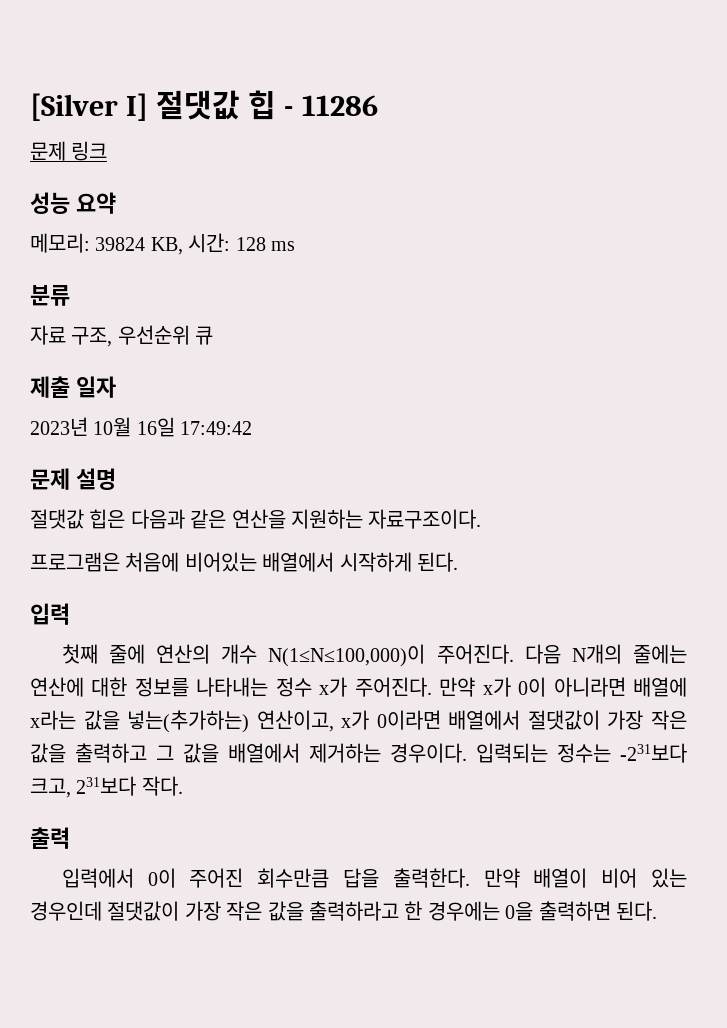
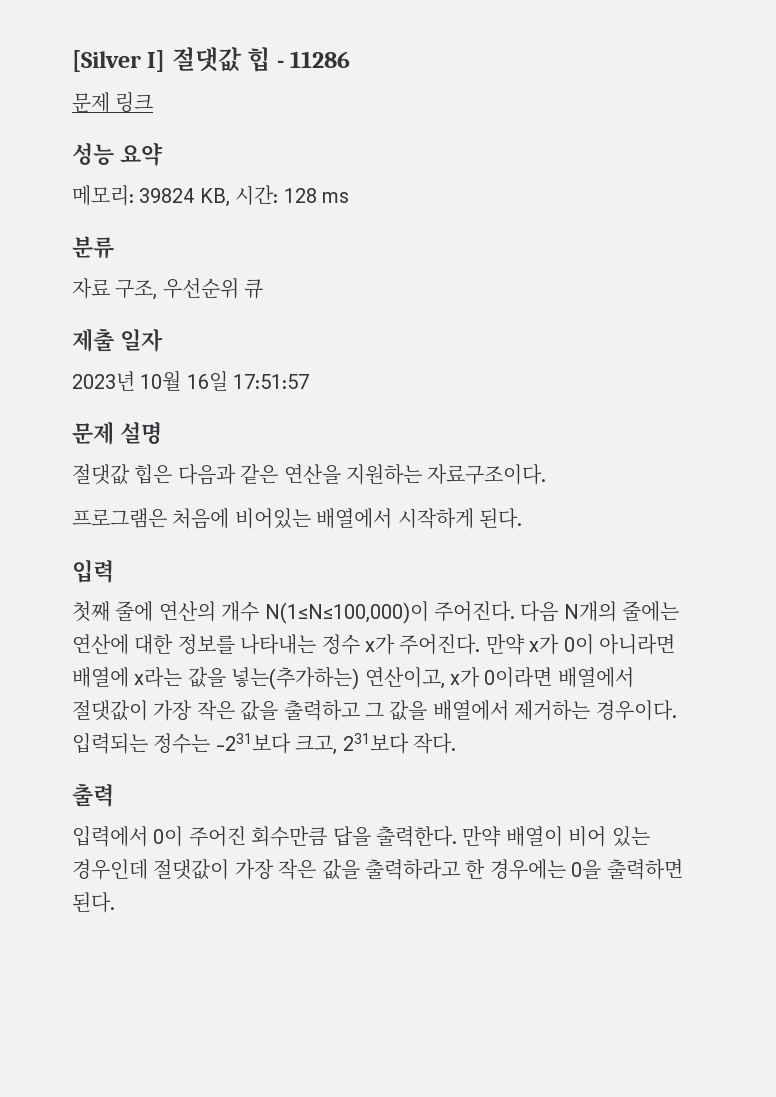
[180,421,253,435] 17:49:42 -> [233,374,310,389] 17:51:57

